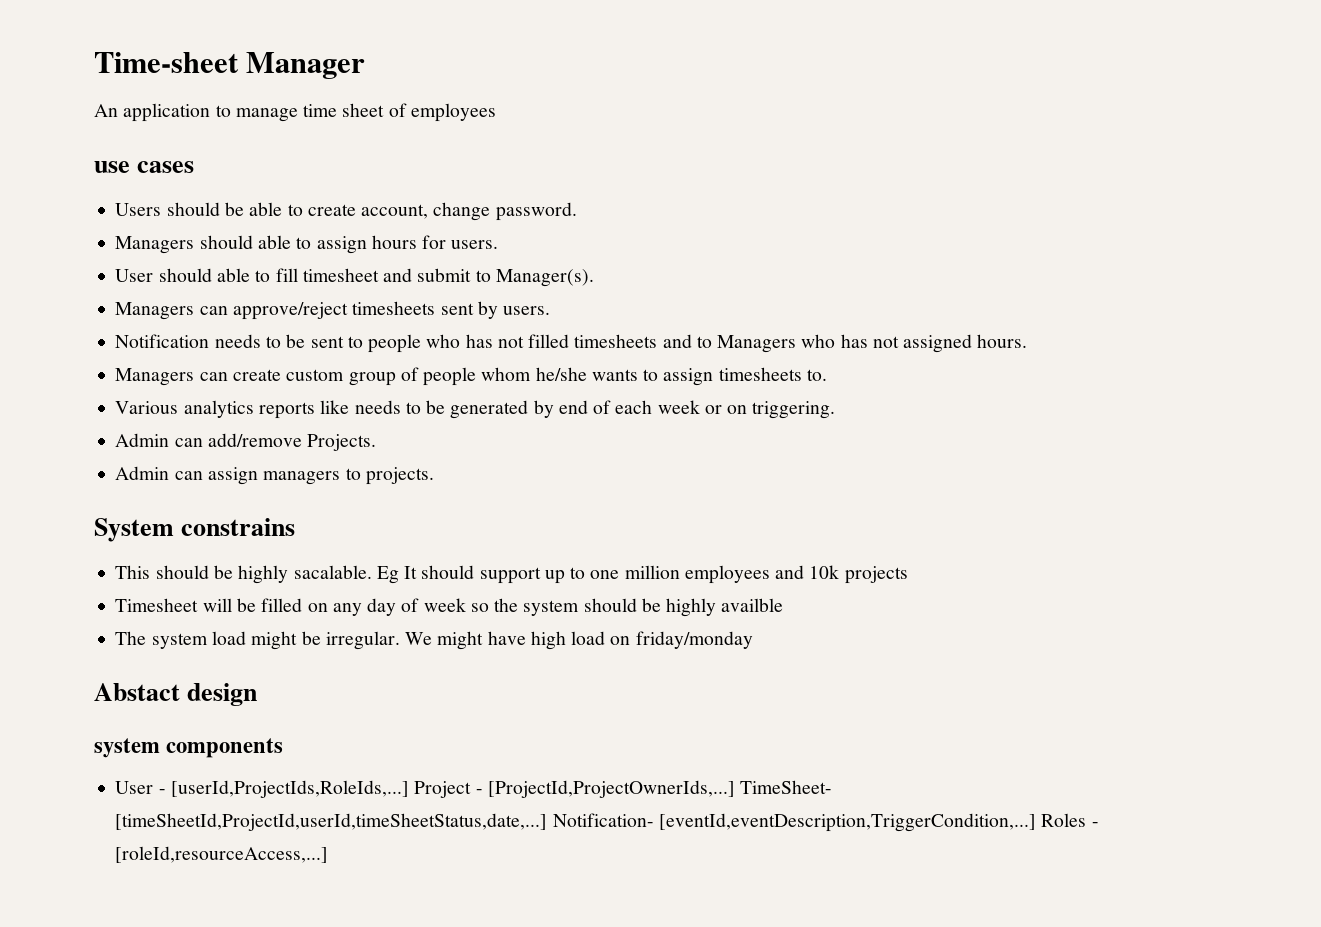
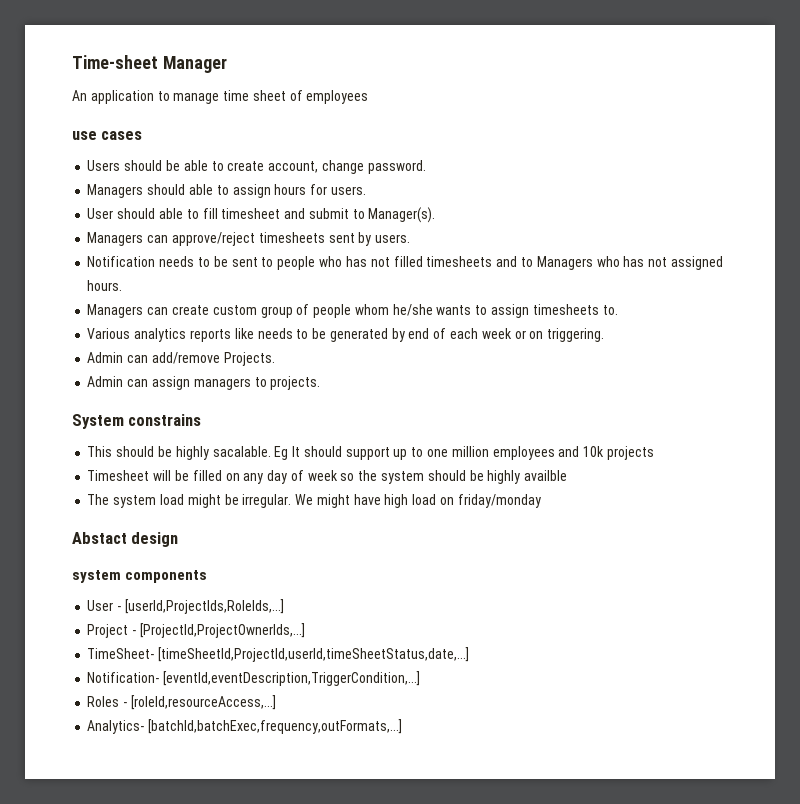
(409, 789) none -> (284, 606) //
(735, 789) none -> (305, 630) //
(548, 822) none -> (470, 654) //
(1036, 822) none -> (421, 678) //
(329, 854) none -> [87,719,403,734] // Analytics- [batchId,batchExec,frequency,outFormats,...]

